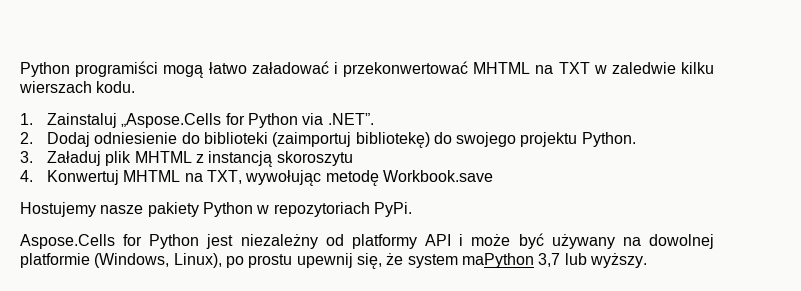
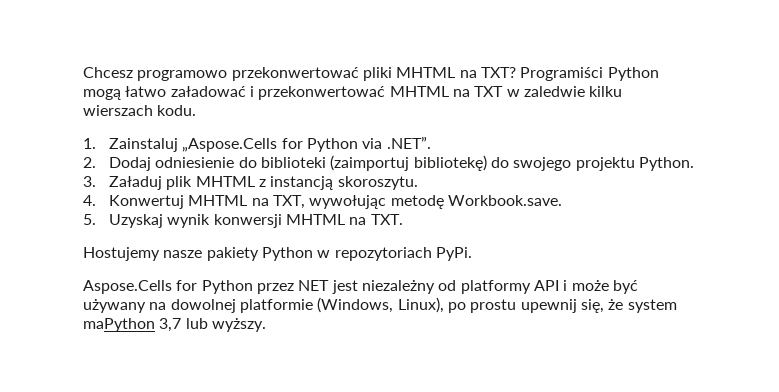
[20,61,159,77] Python programiści -> [83,67,659,81] Chcesz programowo przekonwertować pliki MHTML na TXT? Programiści Python
[276,151,353,166] skoroszytu -> [337,176,418,190] skoroszytu.
[382,170,493,182] Workbook.save -> [447,195,562,206] [83,214,403,228] Workbook.save. // 5. Uzyskaj wynik konwersji MHTML na TXT.
(200, 241) none -> [256,280,330,294] przez NET

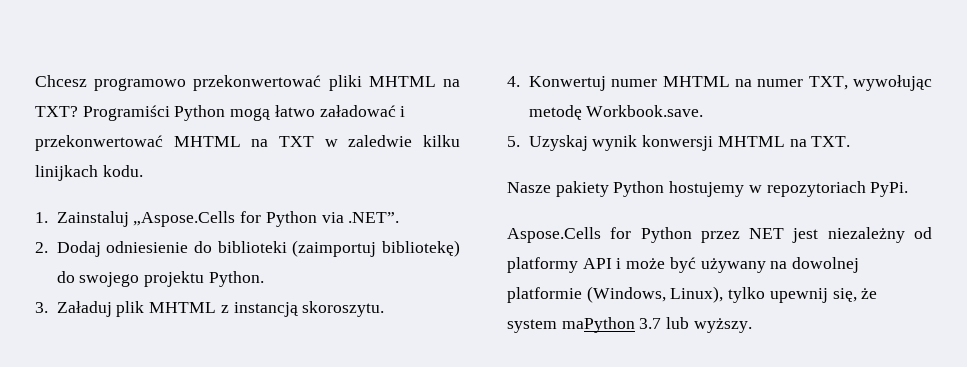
[83,105,153,116] wierszach -> [35,165,98,181] linijkach
[188,195,269,206] MHTML na -> [611,76,804,87] numer MHTML na numer
[83,247,203,261] Hostujemy nasze -> [507,182,551,193] Nasze
(313, 254) none -> [669,181,745,197] hostujemy
[447,299,517,313] po prostu -> [728,287,766,303] tylko
[159,318,182,332] 3,7 -> [639,318,662,329] 3.7

